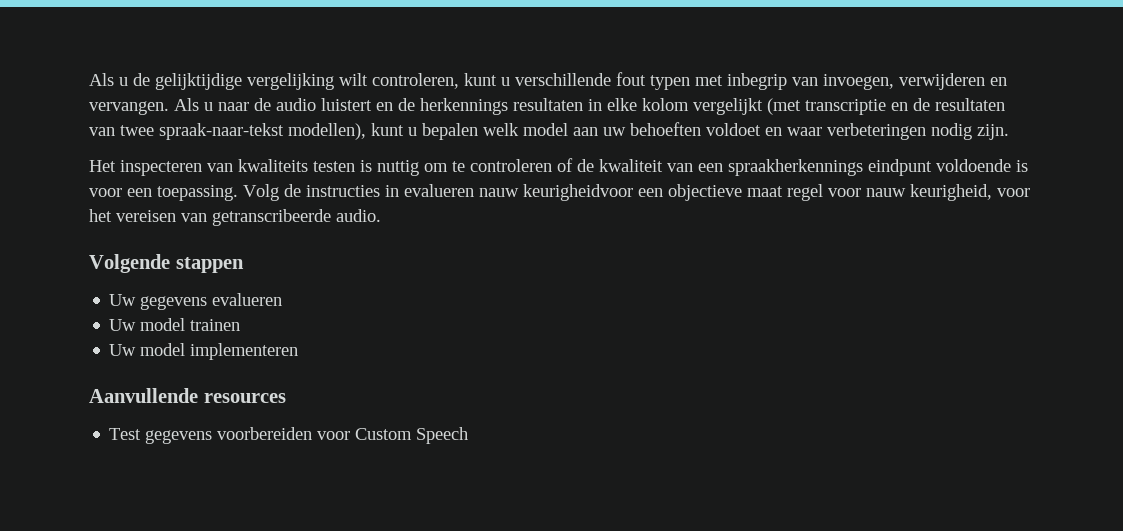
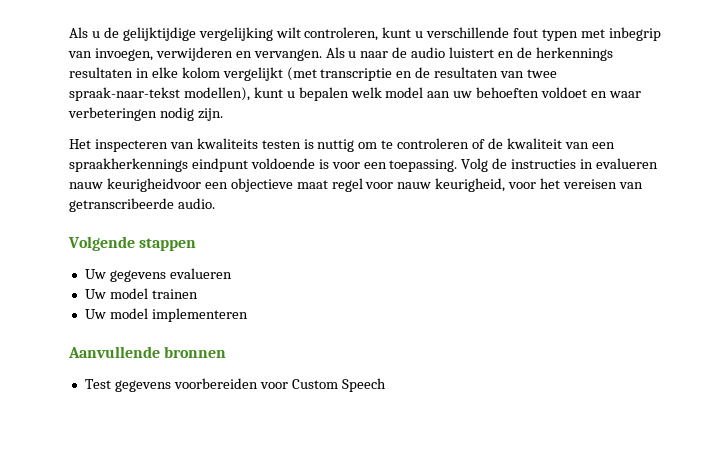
[203,393,286,403] resources -> [164,346,227,358] bronnen

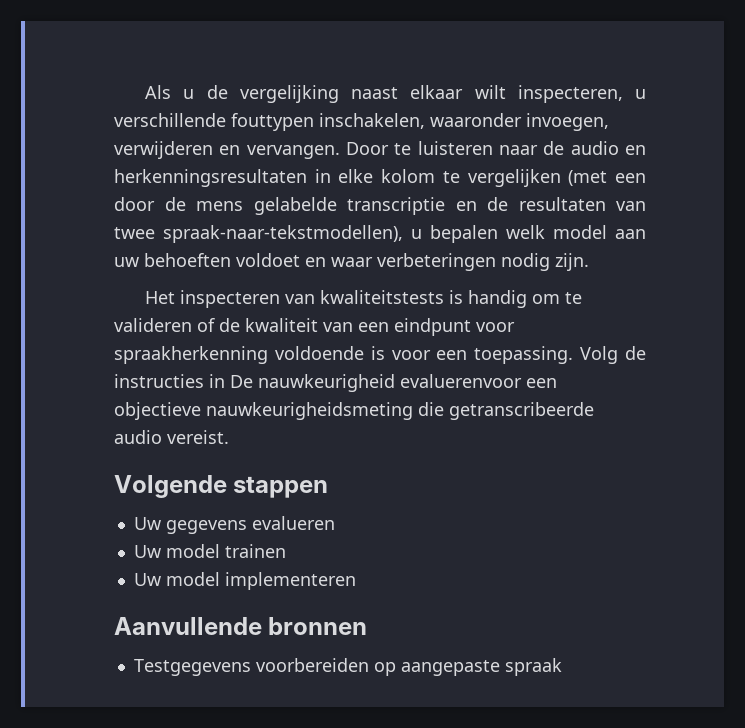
[122,27,661,41] [68,47,613,61] [69,67,317,81] gelijktijdige vergelijking wilt controleren, kunt u verschillende fout typen met inbegrip van invoegen, verwijderen en vervangen. Als u naar de audio luistert en de herkennings resultaten in elke kolom vergelijkt (met -> [239,85,646,103] [114,113,609,131] [114,141,646,159] [114,169,646,187] [114,197,337,215] vergelijking naast elkaar wilt inspecteren, u verschillende fouttypen inschakelen, waaronder invoegen, verwijderen en vervangen. Door te luisteren naar de audio en herkenningsresultaten in elke kolom te vergelijken (met een door de mens gelabelde
[69,87,283,101] spraak-naar-tekst modellen), kunt -> [163,225,403,243] spraak-naar-tekstmodellen),
[196,138,355,152] kwaliteits testen is nuttig -> [320,290,528,308] kwaliteitstests is handig
[397,138,470,149] controleren -> [114,318,192,332] valideren
[69,158,248,172] spraakherkennings eindpunt -> [394,318,515,336] [114,346,268,364] eindpunt voor spraakherkenning
[596,158,659,169] [69,178,643,192] [69,198,215,212] evalueren nauw keurigheidvoor een objectieve maat regel voor nauw keurigheid, voor het vereisen van getranscribeerde audio. -> [230,374,557,392] [114,402,594,420] [114,430,229,444] De nauwkeurigheid evaluerenvoor een objectieve nauwkeurigheidsmeting die getranscribeerde audio vereist.
[84,378,386,392] Test gegevens voorbereiden voor Custom Speech -> [133,658,562,676] Testgegevens voorbereiden op aangepaste spraak

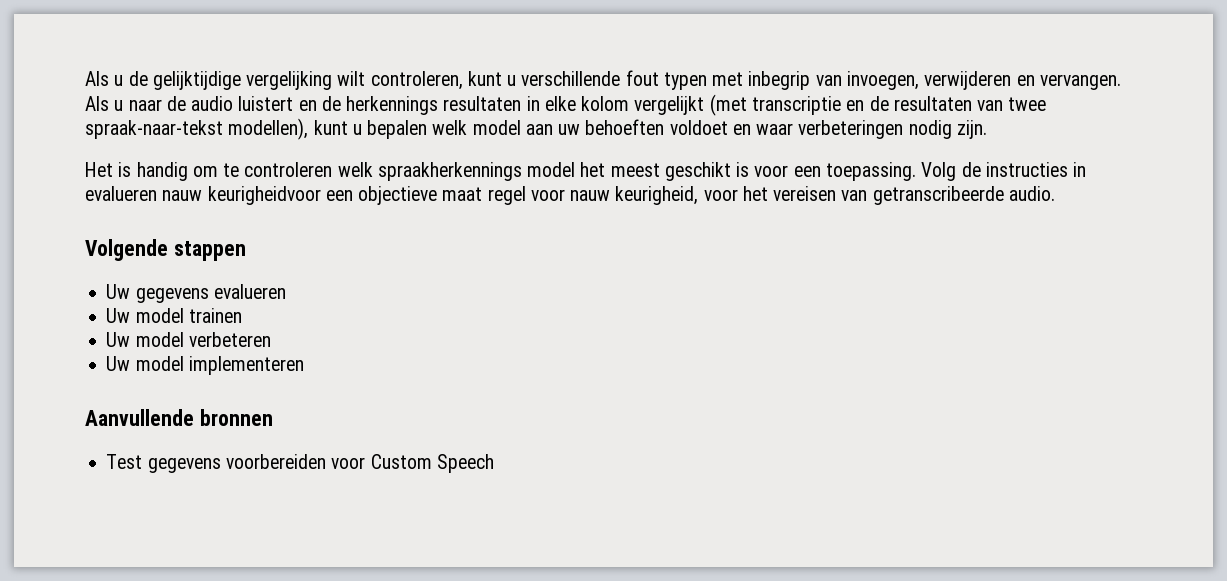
[239,85,646,103] [114,113,609,131] [114,141,646,159] [114,169,646,187] [114,197,337,215] vergelijking naast elkaar wilt inspecteren, u verschillende fouttypen inschakelen, waaronder invoegen, verwijderen en vervangen. Door te luisteren naar de audio en herkenningsresultaten in elke kolom te vergelijken (met een door de mens gelabelde -> [152,70,1121,90] [85,94,747,116] gelijktijdige vergelijking wilt controleren, kunt u verschillende fout typen met inbegrip van invoegen, verwijderen en vervangen. Als u naar de audio luistert en de herkennings resultaten in elke kolom vergelijkt (met
[163,225,403,243] spraak-naar-tekstmodellen), -> [85,118,348,140] spraak-naar-tekst modellen), kunt
[180,290,445,308] inspecteren van kwaliteitstests -> (113, 169) none
[114,318,515,336] [114,346,364,364] valideren of de kwaliteit van een eindpunt voor spraakherkenning voldoende -> [244,162,731,181] controleren welk spraakherkennings model het meest geschikt
[230,374,557,392] [114,402,594,420] [114,430,229,444] De nauwkeurigheid evaluerenvoor een objectieve nauwkeurigheidsmeting die getranscribeerde audio vereist. -> [85,186,1055,205] evalueren nauw keurigheidvoor een objectieve maat regel voor nauw keurigheid, voor het vereisen van getranscribeerde audio.
(286, 551) none -> [106,332,271,347] // Uw model verbeteren
[133,658,562,676] Testgegevens voorbereiden op aangepaste spraak -> [106,454,494,473] Test gegevens voorbereiden voor Custom Speech

